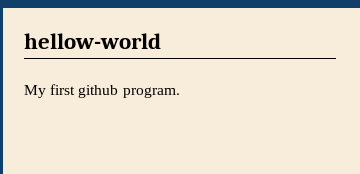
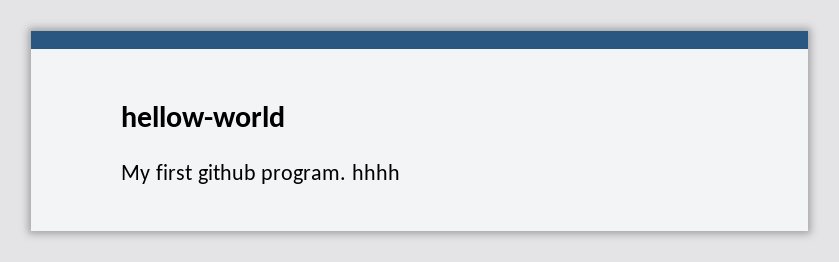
(180, 92) none -> [352,164,401,180] hhhh

